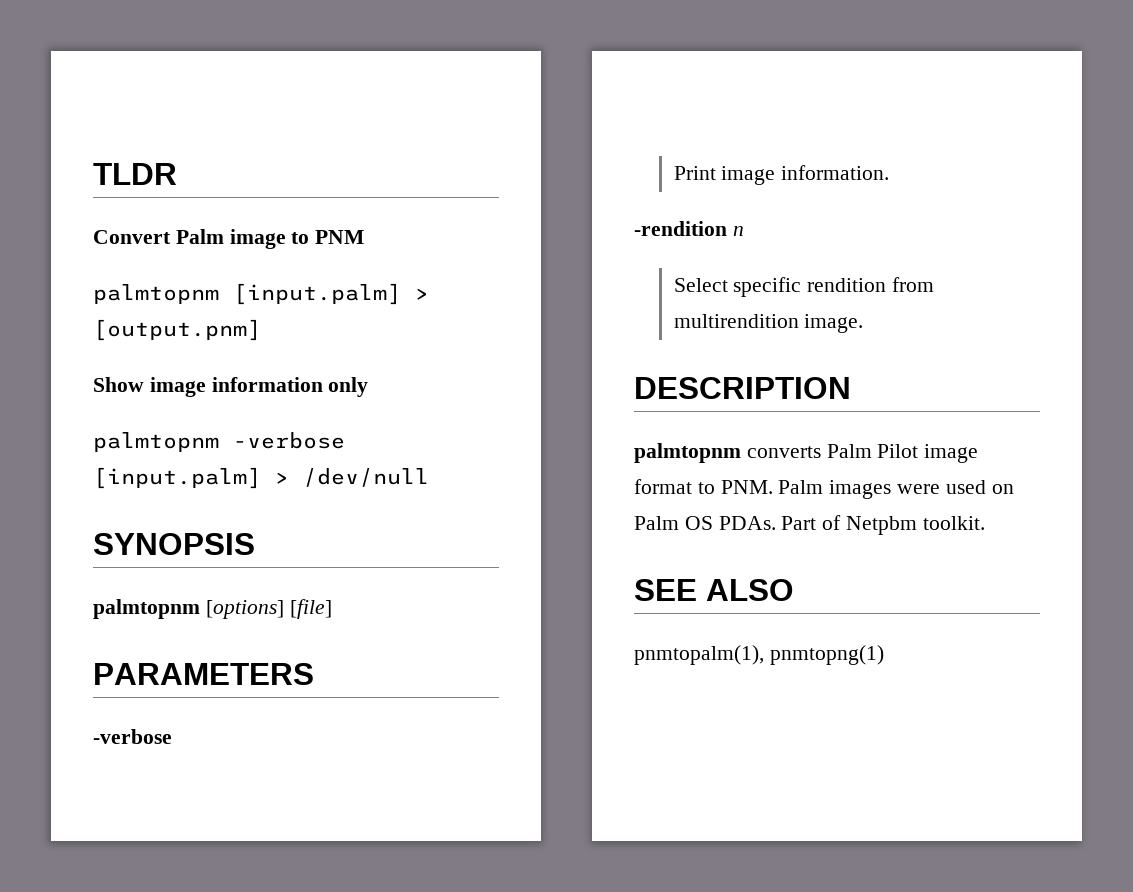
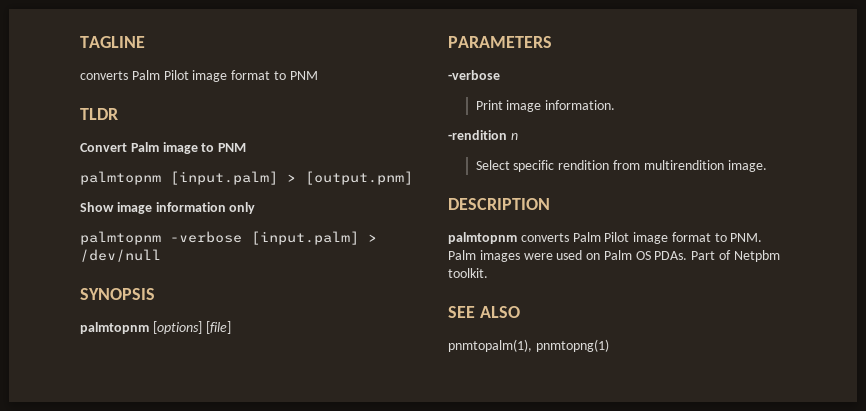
(93, 174) none -> [80,36,145,48] [80,70,318,82] TAGLINE // converts Palm Pilot image format to PNM //

